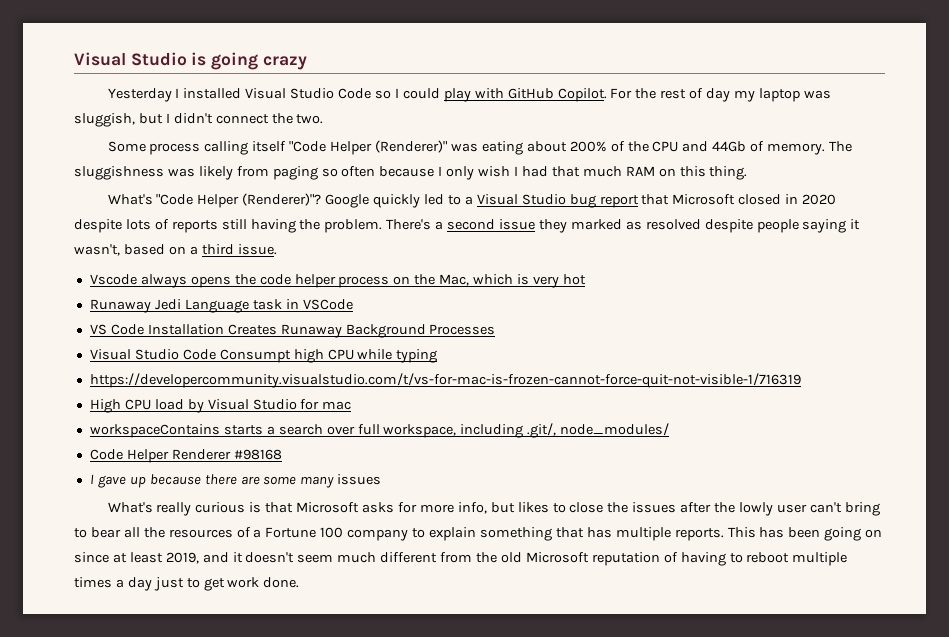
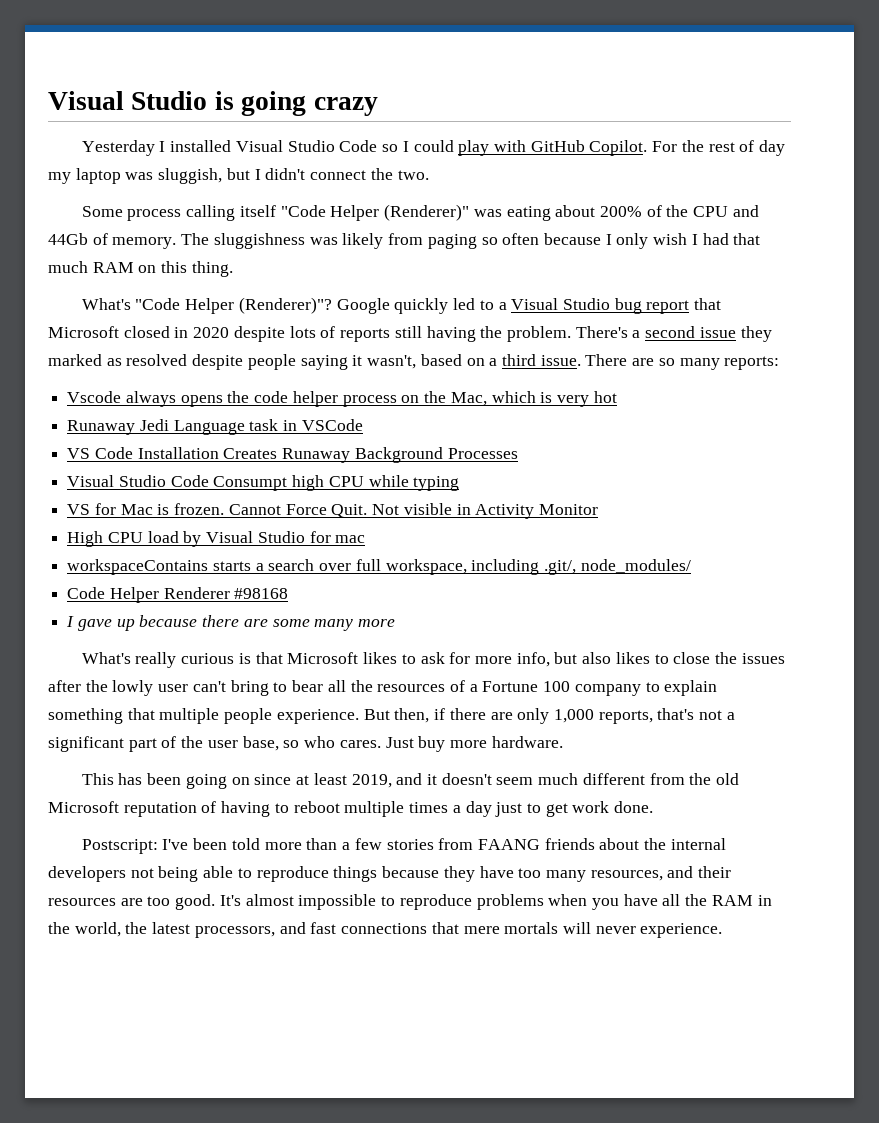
(277, 249) none -> [585,354,780,370] There are so many reports:
[89,373,801,388] https://developercommunity.visualstudio.com/t/vs-for-mac-is-frozen-cannot-force-quit-not-visible-1/716319 -> [67,503,598,519] VS for Mac is frozen. Cannot Force Quit. Not visible in Activity Monitor
[337,474,382,485] issues -> [358,619,396,627] more
[362,502,395,513] asks -> [363,652,445,664] likes to ask
(515, 507) none -> [582,652,612,664] also
[586,527,724,541] has multiple reports. -> [159,708,735,724] [48,736,563,752] multiple people experience. But then, if there are only 1,000 reports, that's not a significant part of the user base, so who cares. Just buy more hardware. //
(300, 582) none -> [81,838,726,854] [48,866,732,882] [48,894,772,910] [48,922,723,938] // Postscript: I've been told more than a few stories from FAANG friends about the internal developers not being able to reproduce things because they have too many resources, and their resources are too good. It's almost impossible to reproduce problems when you have all the RAM in the world, the latest processors, and fast connections that mere mortals will never experience.

